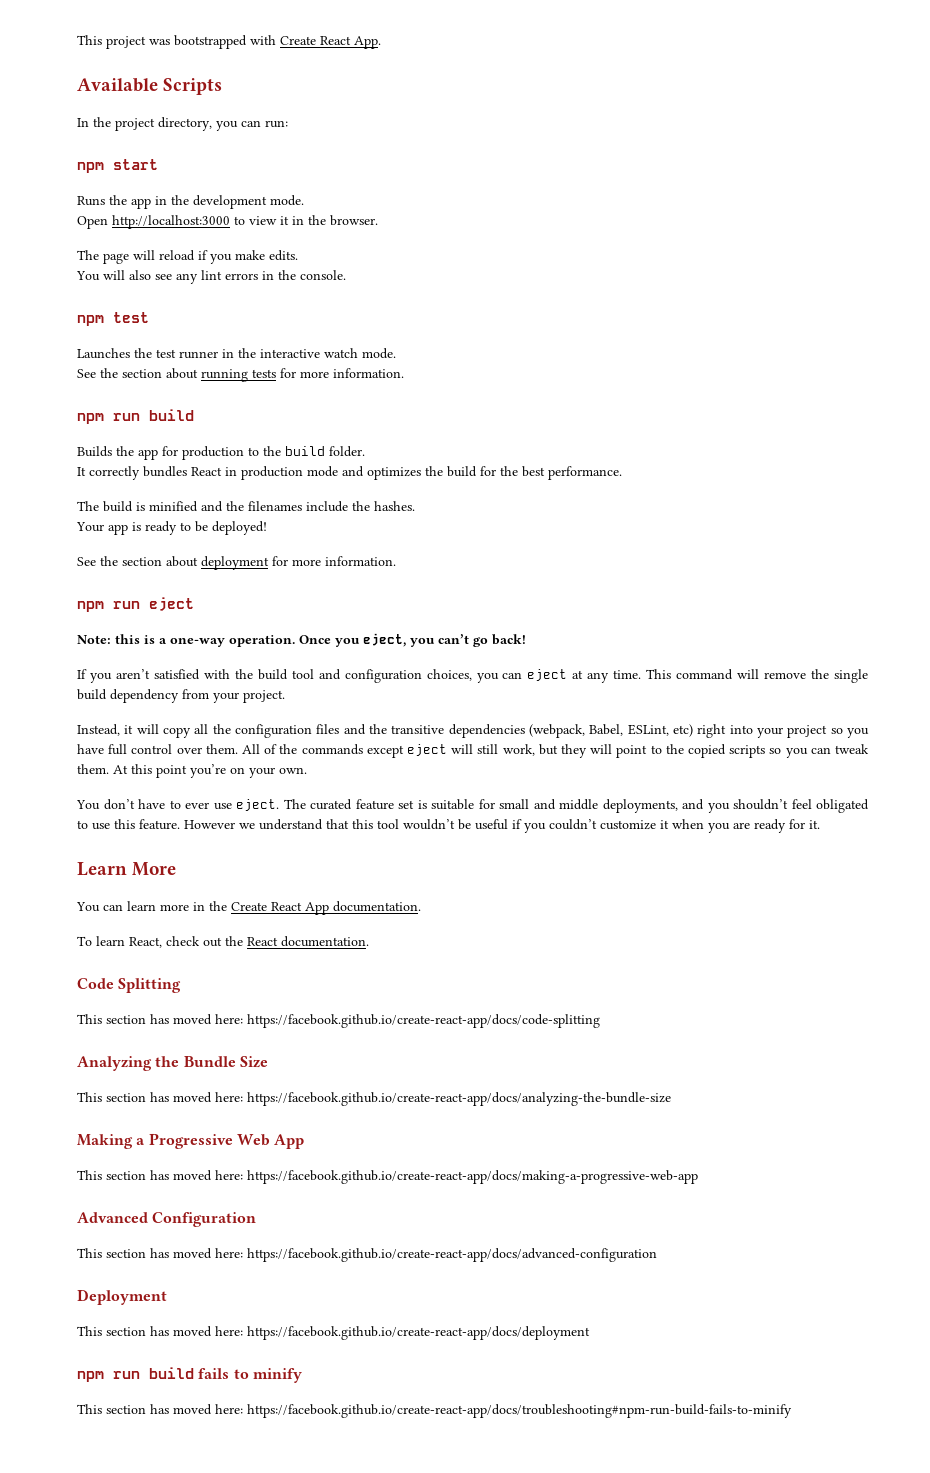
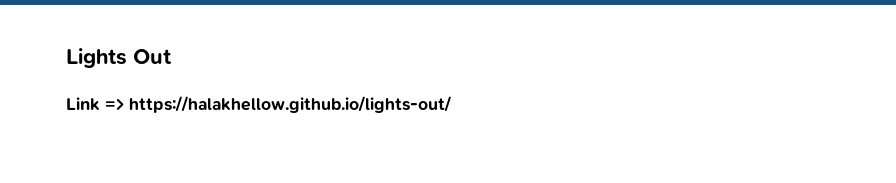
[77,35,381,49] [77,78,223,95] [77,117,288,131] [77,159,158,173] [77,195,304,209] [77,215,378,229] [77,250,298,264] [76,270,346,284] [77,312,149,326] [77,348,396,359] [77,368,404,382] [77,409,194,424] [77,446,365,460] [77,466,622,480] [77,501,415,512] [76,521,267,535] [77,556,396,570] [77,597,194,612] [77,633,526,647] [77,669,869,683] [77,689,285,703] [77,724,870,738] [77,744,870,758] [77,764,307,778] [76,799,869,813] [77,819,820,833] [77,862,177,876] [76,901,421,915] [77,936,369,948] [77,978,182,993] [77,1014,600,1028] [77,1056,268,1071] [77,1092,671,1106] [77,1133,305,1149] [77,1170,698,1184] [77,1212,257,1227] [77,1248,657,1262] [77,1289,167,1305] [77,1326,590,1340] [77,1367,302,1383] [77,1404,792,1418] This project was bootstrapped with Create React App. // Available Scripts // In the project directory, you can run: // npm start // Runs the app in the development mode. // Open http://localhost:3000 to view it in the browser. // The page will reload if you make edits. // You will also see any lint errors in the console. // npm test // Launches the test runner in the interactive watch mode. // See the section about running tests for more information. // npm run build // Builds the app for production to the build folder. // It correctly bundles React in production mode and optimizes the build for the best performance. // The build is minified and the filenames include the hashes. // Your app is ready to be deployed! // See the section about deployment for more information. // npm run eject // Note: this is a one-way operation. Once you eject, you can’t go back! // If you aren’t satisfied with the build tool and configuration choices, you can eject at any time. This command will remove the single build dependency from your project. // Instead, it will copy all the configuration files and the transitive dependencies (webpack, Babel, ESLint, etc) right into your project so you have full control over them. All of the commands except eject will still work, but they will point to the copied scripts so you can tweak them. At this point you’re on your own. // You don’t have to ever use eject. The curated feature set is suitable for small and middle deployments, and you shouldn’t feel obligated to use this feature. However we understand that this tool wouldn’t be useful if you couldn’t customize it when you are ready for it. // Learn More // You can learn more in the Create React App documentation. // To learn React, check out the React documentation. // Code Splitting // This section has moved here: https://facebook.github.io/create-react-app/docs/code-splitting // Analyzing the Bundle Size // This section has moved here: https://facebook.github.io/create-react-app/docs/analyzing-the-bundle-size // Making a Progressive Web App // This section has moved here: https://facebook.github.io/create-react-app/docs/making-a-progressive-web-app // Advanced Configuration // This section has moved here: https://facebook.github.io/create-react-app/docs/advanced-configuration // Deployment // This section has moved here: https://facebook.github.io/create-react-app/docs/deployment // npm run build fails to minify // This section has moved here: https://facebook.github.io/create-react-app/docs/troubleshooting#npm-run-build-fails-to-minify -> [66,48,172,68] [66,96,452,113] Lights Out // Link => https://halakhellow.github.io/lights-out/

